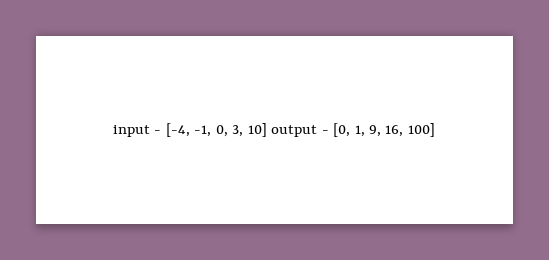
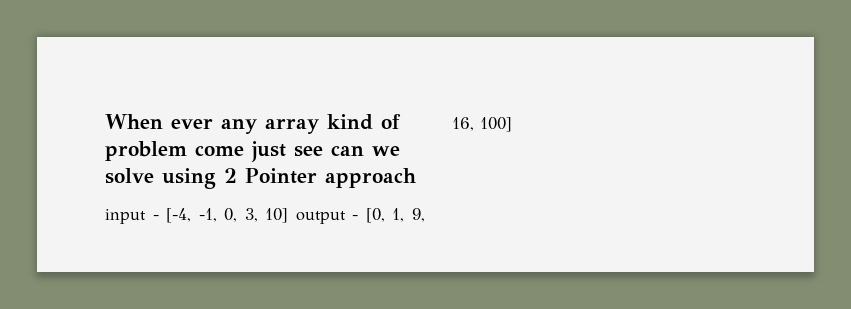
(113, 131) none -> [105,114,401,134] [105,141,400,162] [105,168,416,189] When ever any array kind of problem come just see can we solve using 2 Pointer approach //

